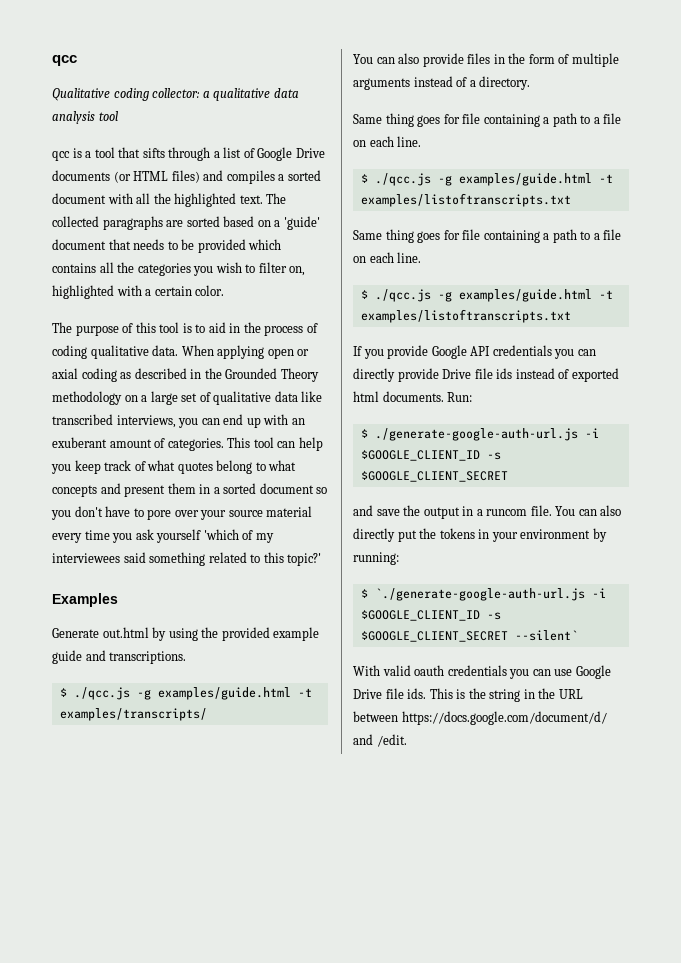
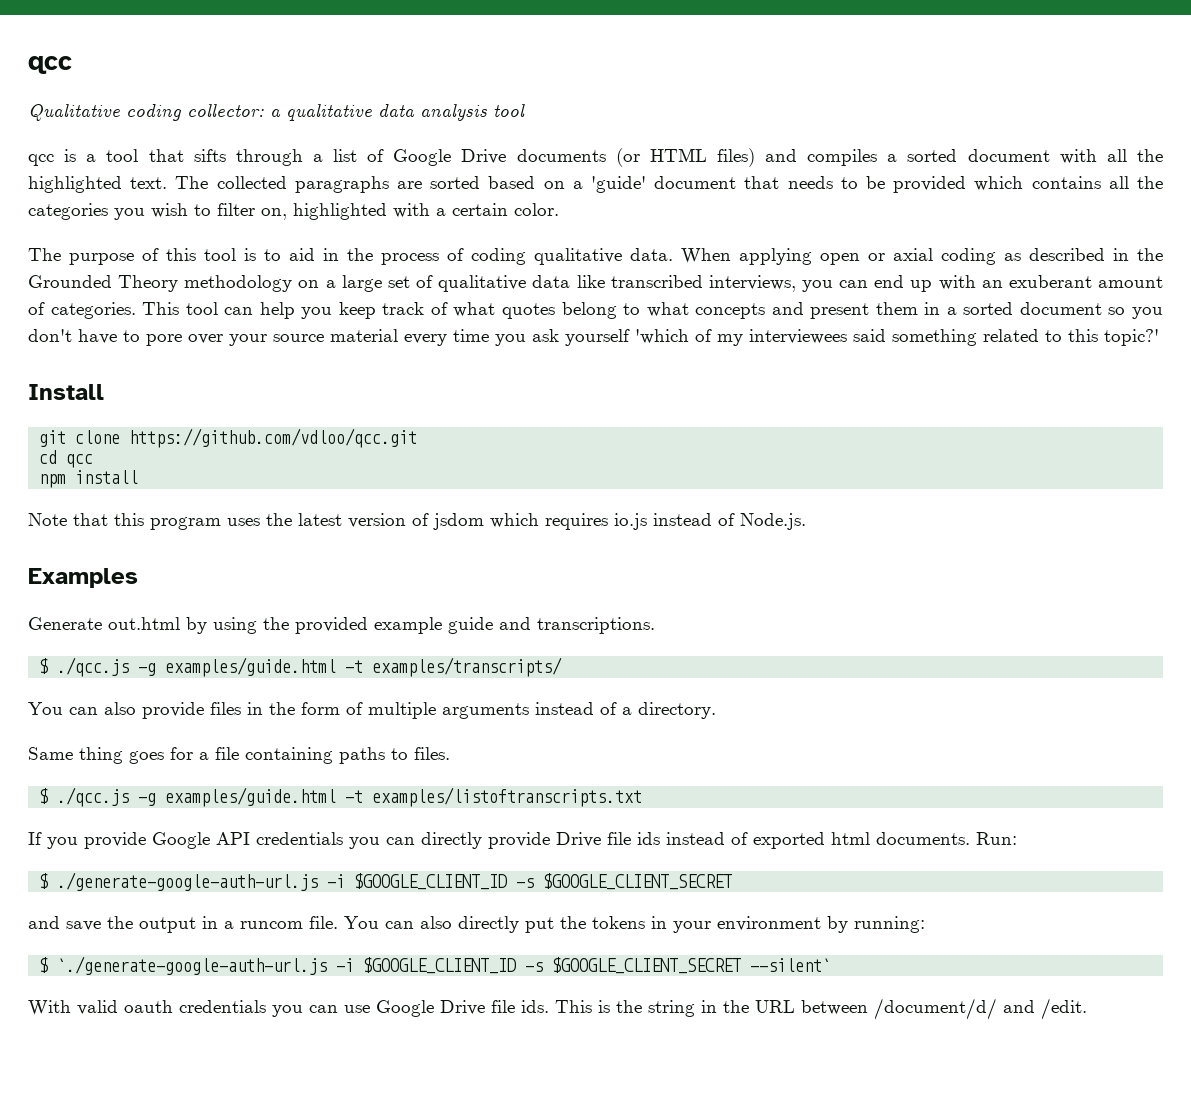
(322, 559) none -> [28,384,104,400] [39,428,418,448] [39,450,94,468] [39,470,139,488] [28,513,806,530] // Install // git clone https://github.com/vdloo/qcc.git // cd qcc // npm install // Note that this program uses the latest version of jsdom which requires io.js instead of Node.js.
[462,113,622,127] [353,136,422,147] [360,173,613,186] [360,193,571,207] [353,229,622,243] [353,252,422,263] file containing a path to a file on each line. // $ ./qcc.js -g examples/guide.html -t examples/listoftranscripts.txt // Same thing goes for file containing a path to a file on each line. -> [199,747,450,764] a file containing paths to files.
[401,711,607,725] https://docs.google.com/document/d/ -> [874,998,997,1020] /document/d/

